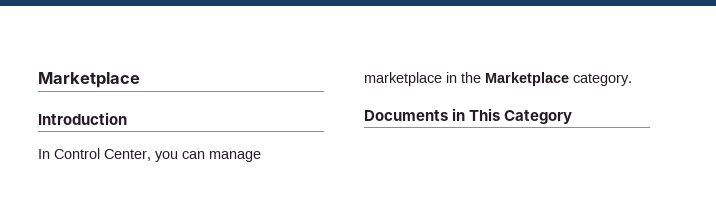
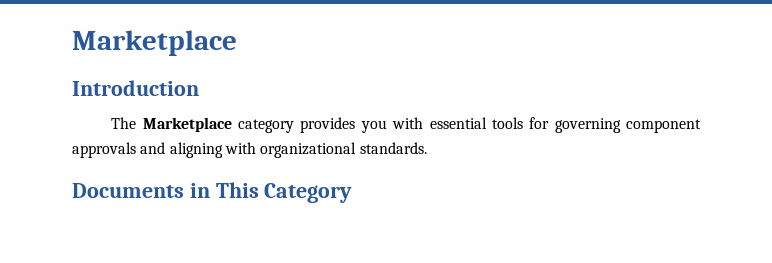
[38,148,261,162] [364,72,632,86] In Control Center, you can manage marketplace in the Marketplace category. -> [111,117,702,133] [72,142,427,158] The Marketplace category provides you with essential tools for governing component approvals and aligning with organizational standards.

